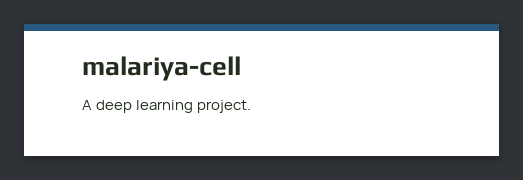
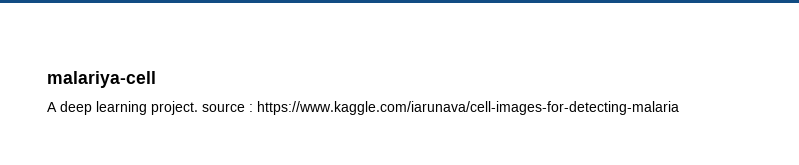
(252, 106) none -> [202,101,679,115] source : https://www.kaggle.com/iarunava/cell-images-for-detecting-malaria

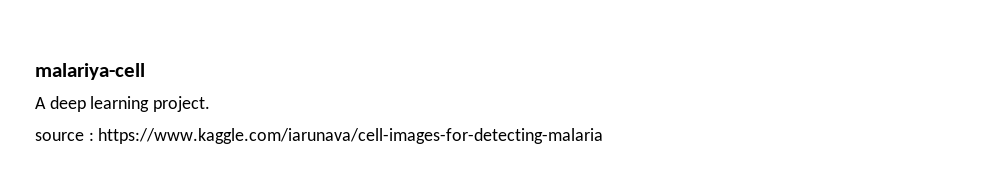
(198, 108) none -> (211, 104) //

